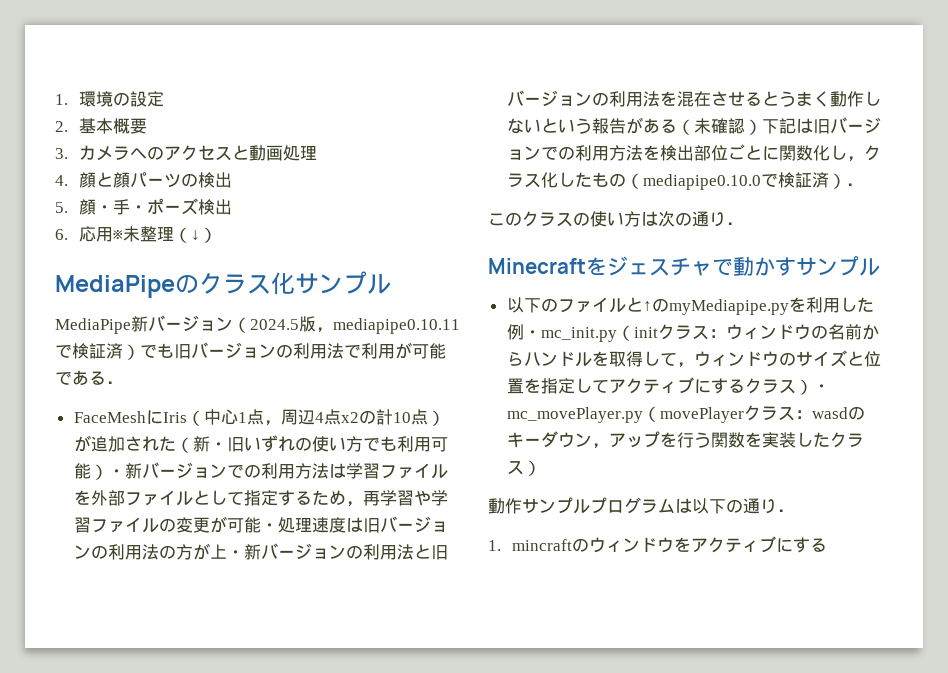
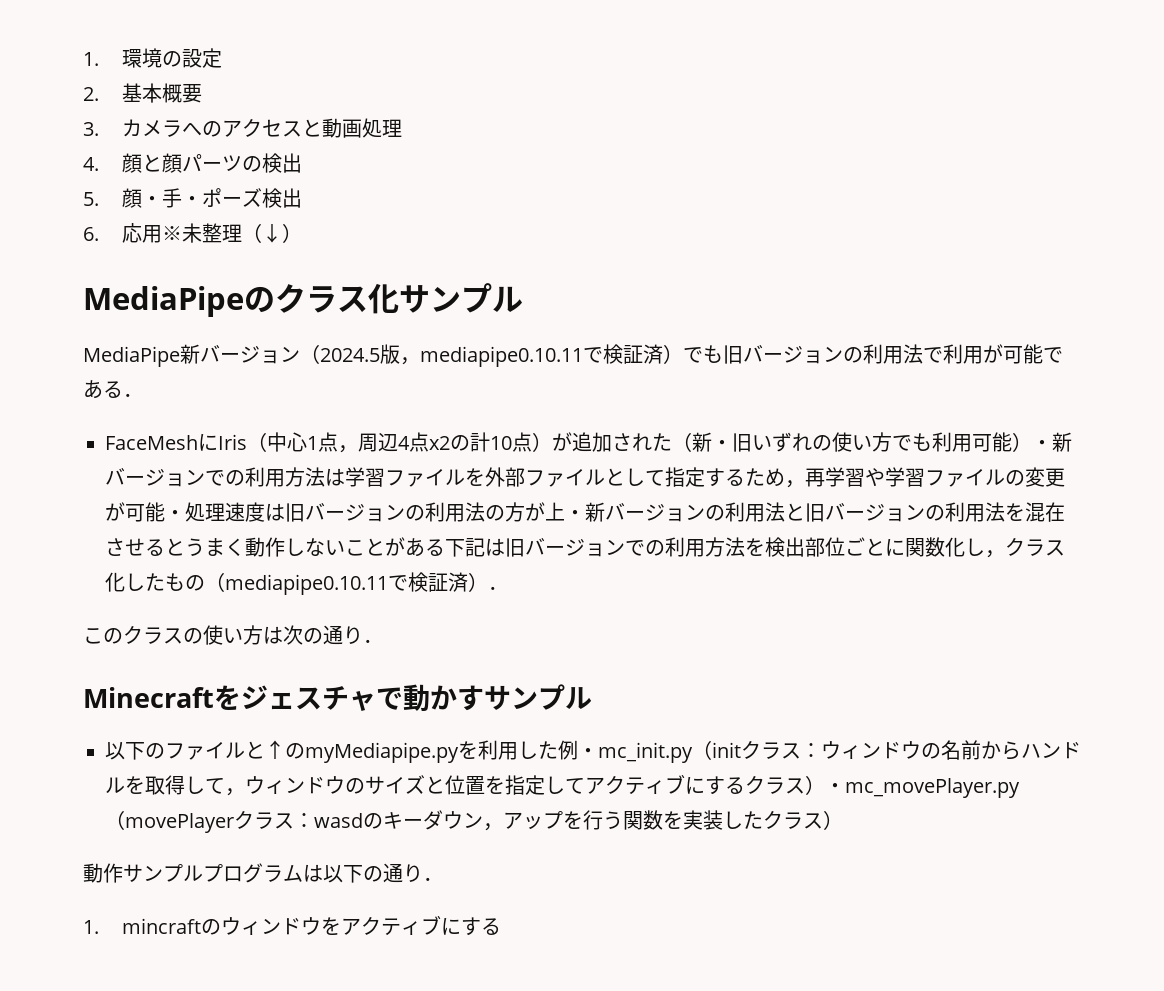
[540,117,762,135] という報告がある（未確認） -> [345,537,445,557] ことがある
[642,174,761,190] mediapipe0.10.0 -> [225,574,388,595] mediapipe0.10.11

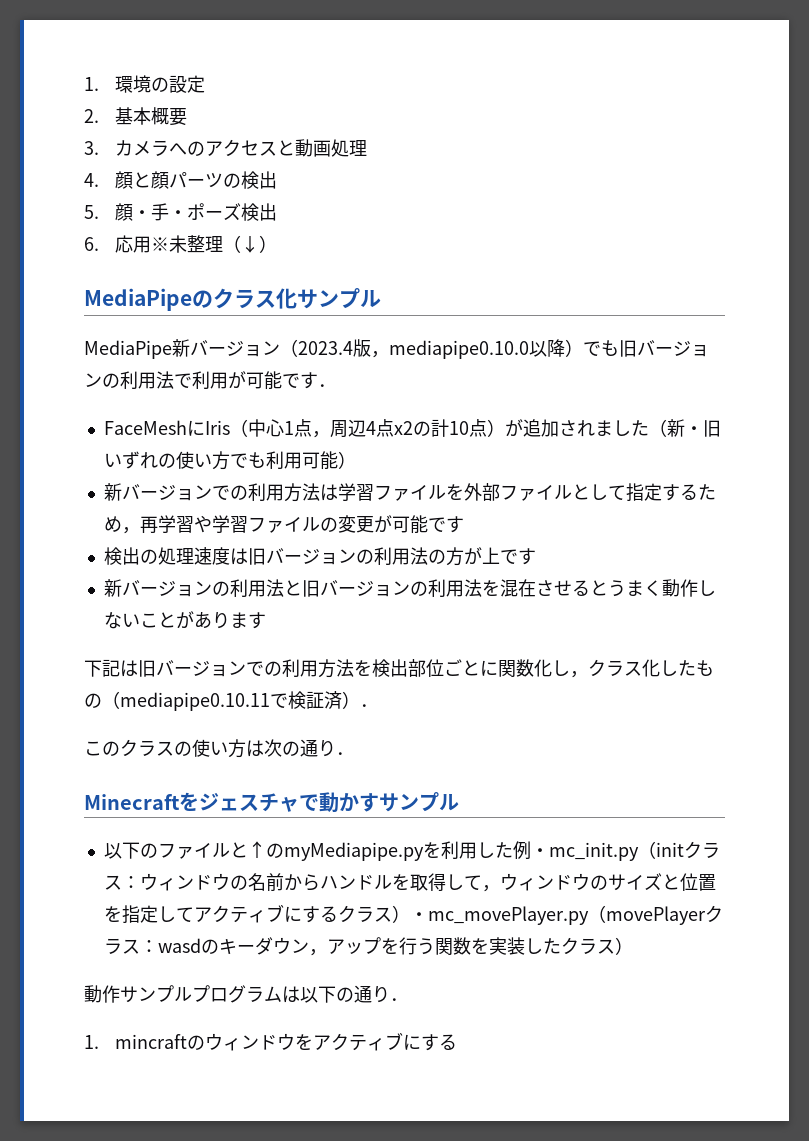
[320,344,663,367] 2024.5版，mediapipe0.10.11で検証済 -> [298,339,565,359] 2023.4版，mediapipe0.10.0以降
[83,380,123,399] ある -> [300,372,318,389] す
(652, 442) none -> [594,420,631,436] まし
[1032,440,1052,450] ・ -> (356, 460) //
[165,510,185,520] ・ -> [427,516,464,533] [103,547,158,565] です // 検出の
[565,510,585,520] ・ -> [499,548,536,565] です //
[425,539,445,556] る -> [211,612,266,629] ります //

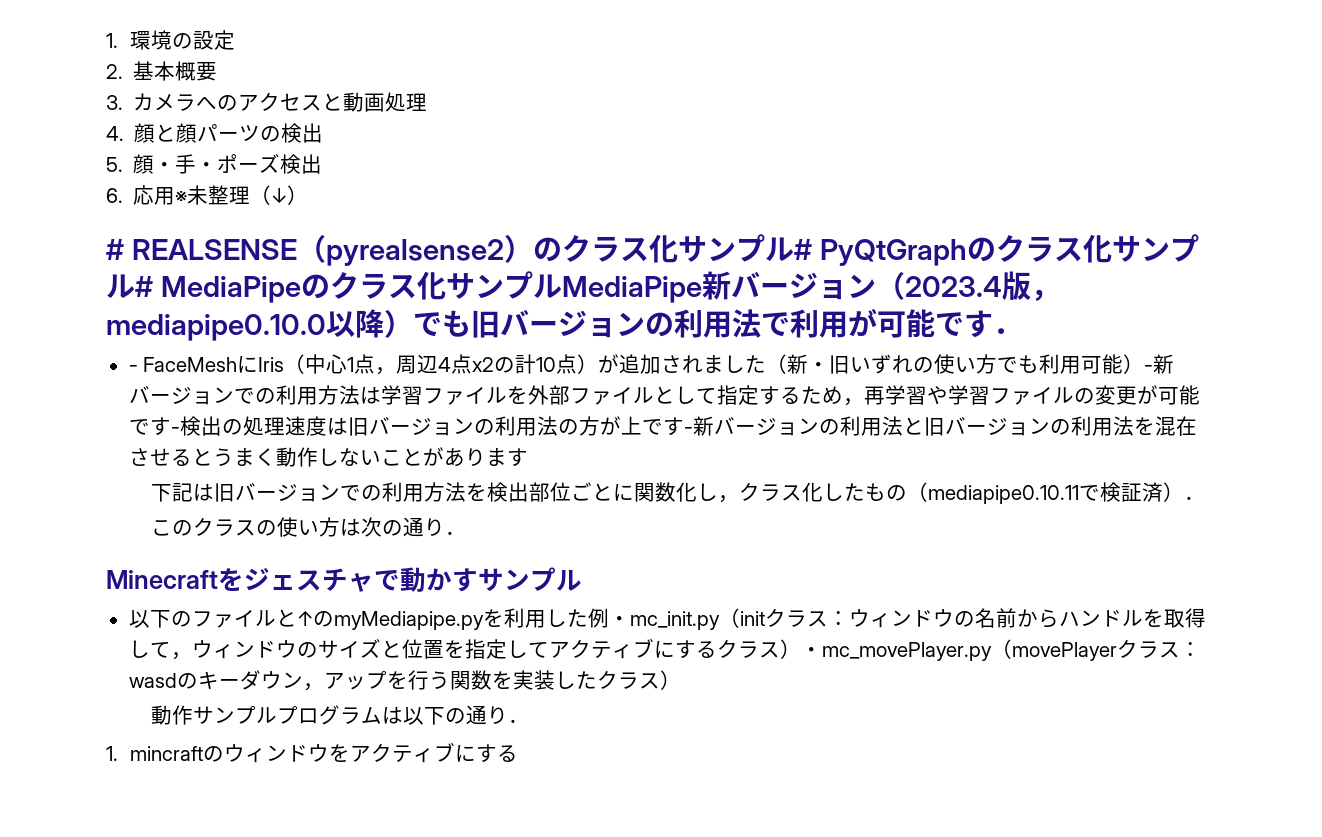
(278, 244) none -> [106,234,1199,266] [106,274,153,298] # REALSENSE（pyrealsense2）のクラス化サンプル# PyQtGraphのクラス化サンプル#
(381, 299) // -> (562, 286) none
(336, 385) none -> [128,365,138,372] -
(356, 460) // -> [1144,365,1154,372] -
(464, 524) // -> [170,427,180,434] -
(536, 556) // -> [683,427,693,434] -

